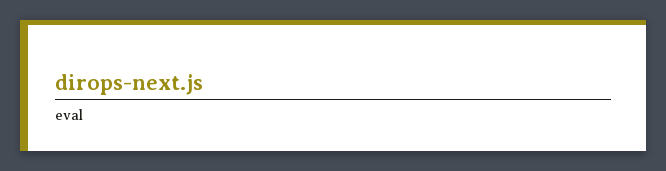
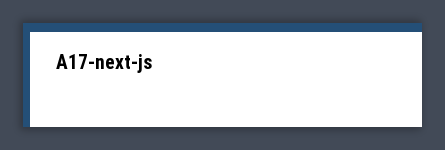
[55,74,203,95] [55,109,83,120] dirops-next.js // eval -> [56,54,152,73] A17-next-js

